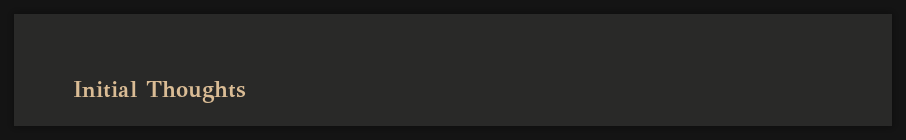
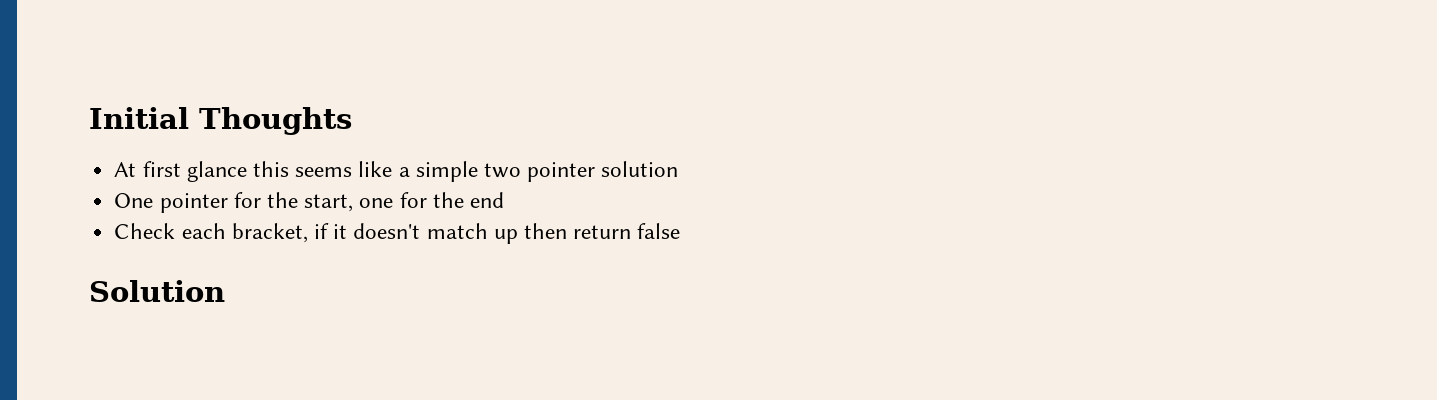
(246, 92) none -> [114,161,679,182] [114,192,504,213] [114,223,681,244] [89,280,225,302] // At first glance this seems like a simple two pointer solution // One pointer for the start, one for the end // Check each bracket, if it doesn't match up then return false // Solution

